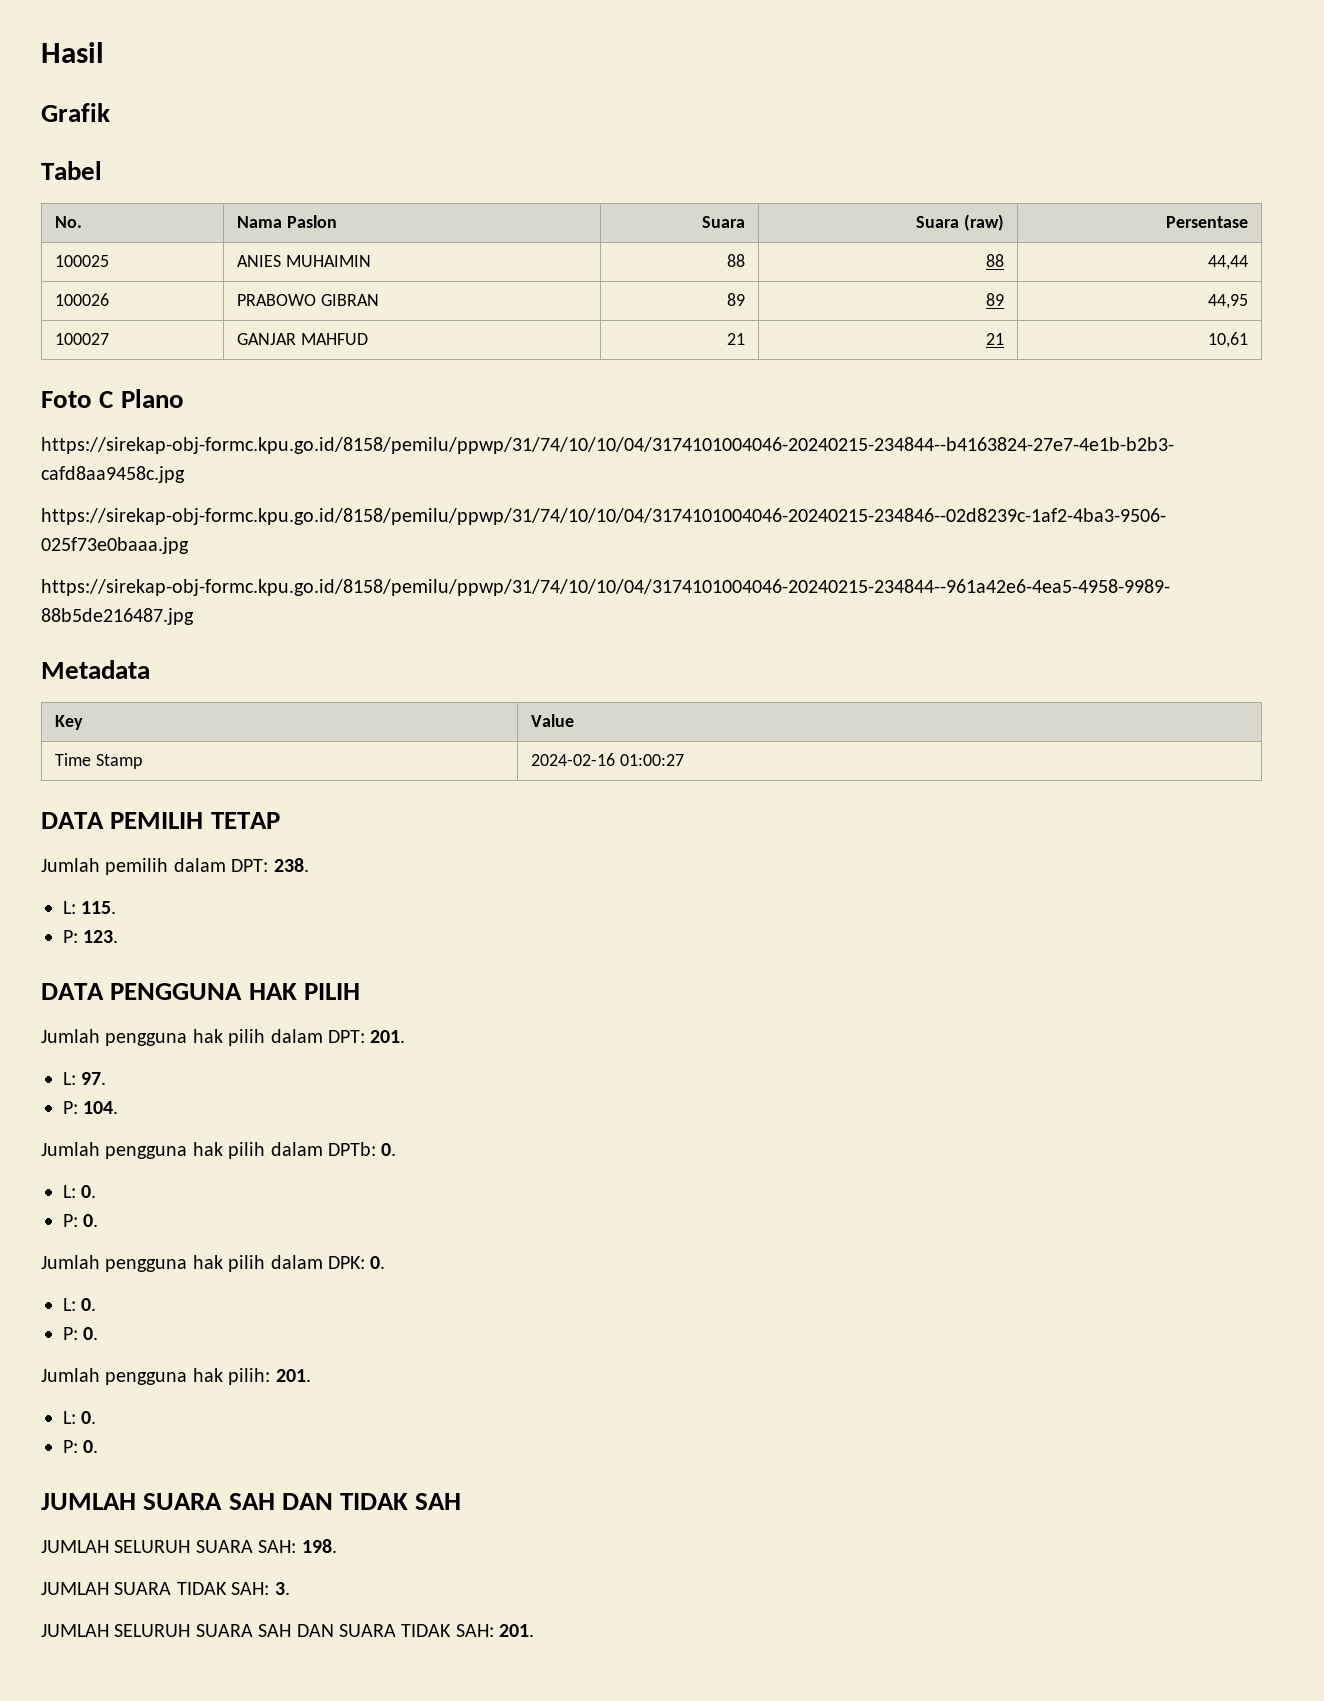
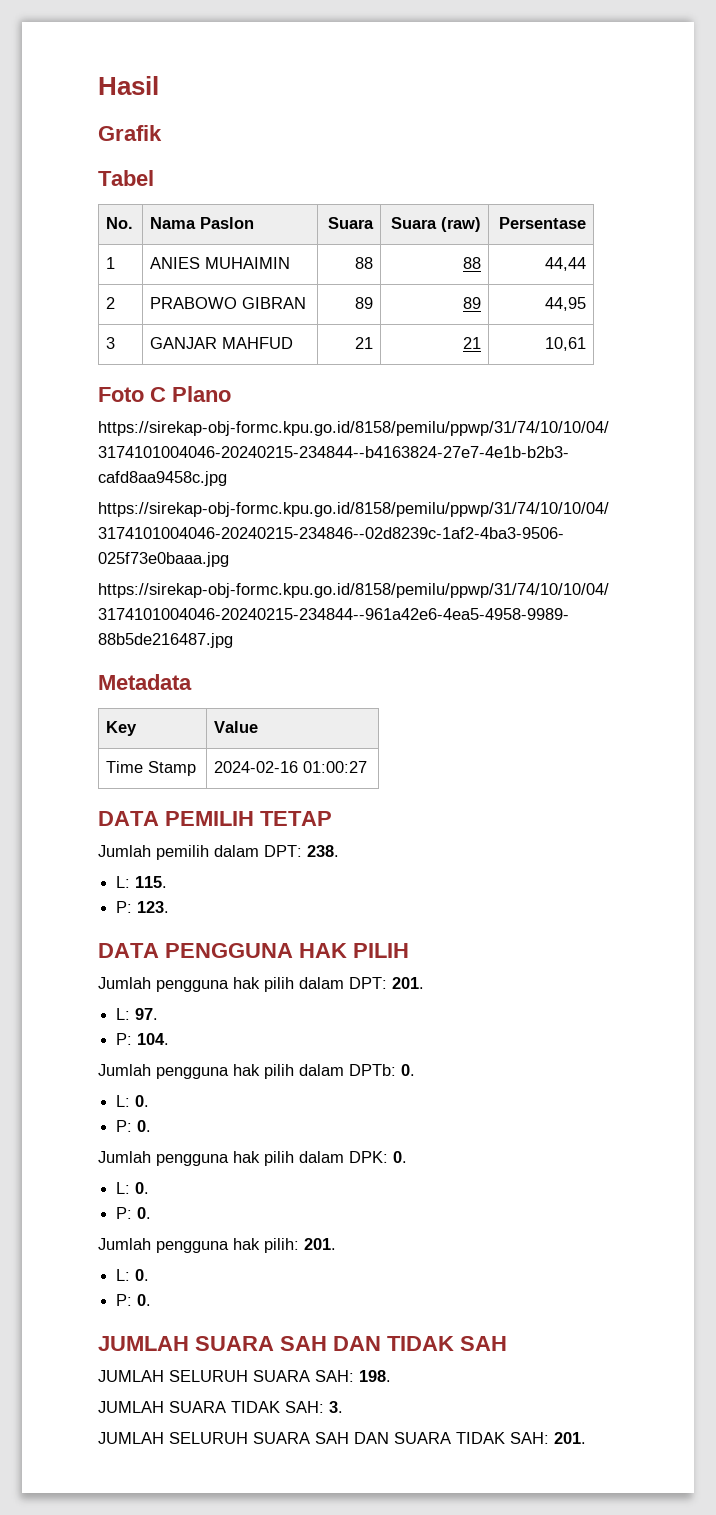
[55,255,110,267] 100025 -> [106,257,116,269] 1
[55,293,110,306] 100026 -> [106,297,116,309] 2
[55,333,110,345] 100027 -> [106,337,116,349] 3

